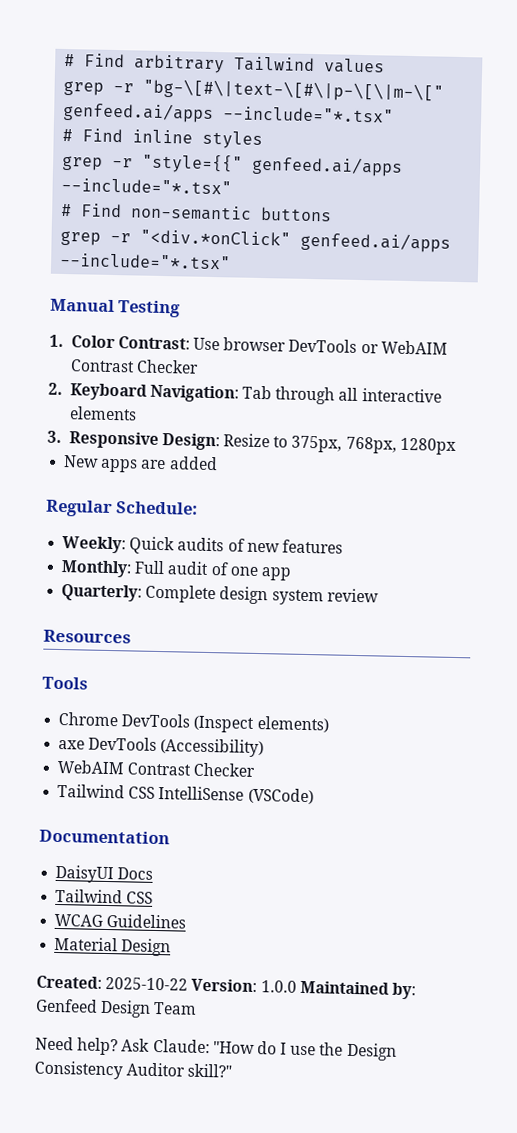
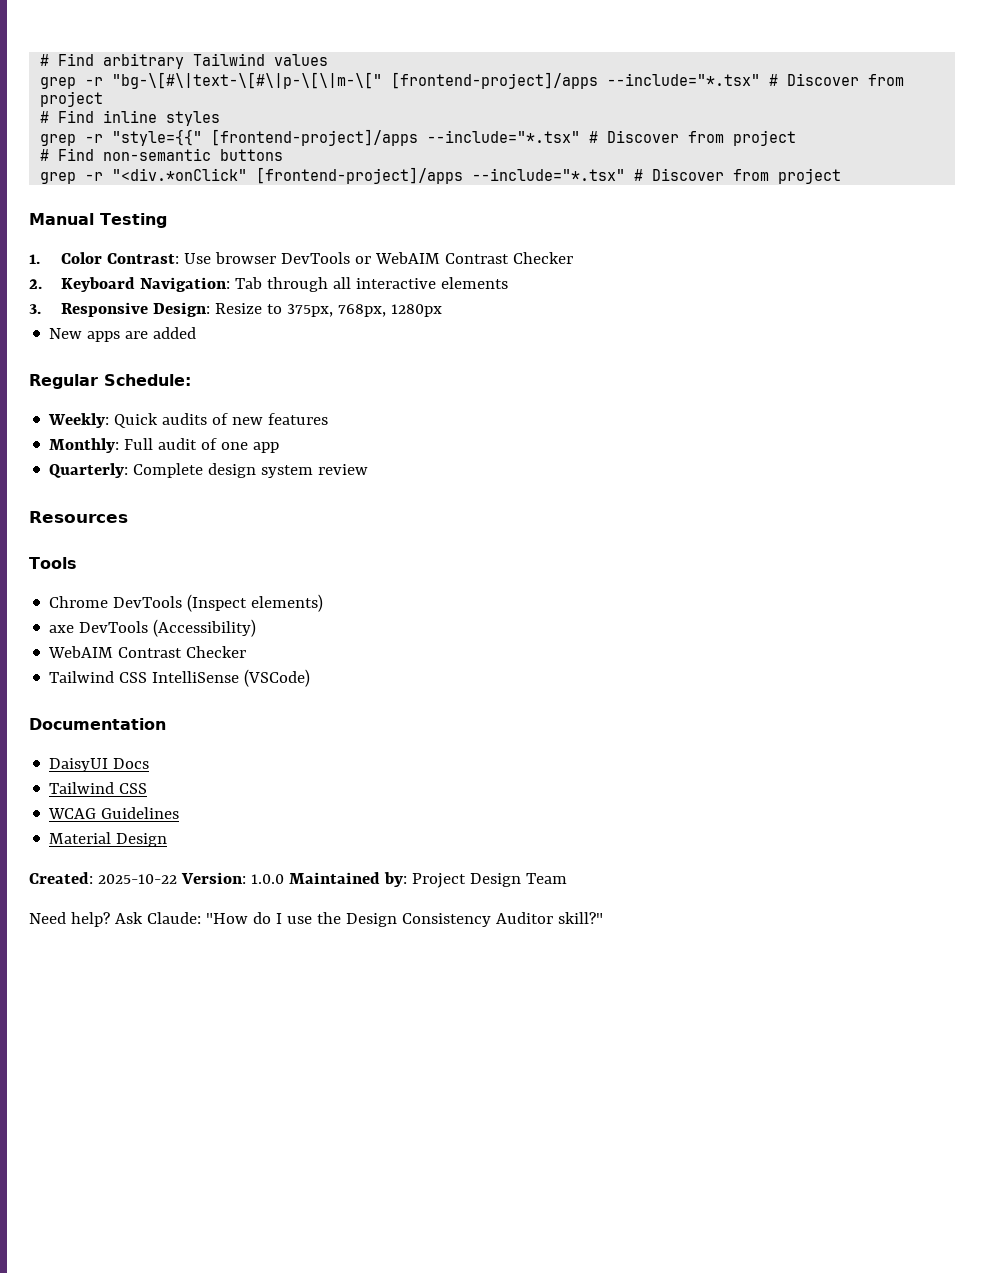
[63,101,395,124] genfeed.ai/apps --include="*.tsx" -> [391,72,905,89] [40,91,104,107] [frontend-project]/apps --include="*.tsx" # Discover from project
[251,155,404,177] [61,177,233,195] genfeed.ai/apps --include="*.tsx" -> [211,129,797,146] [frontend-project]/apps --include="*.tsx" # Discover from project
[300,231,452,253] [60,252,232,270] genfeed.ai/apps --include="*.tsx" -> [256,167,842,184] [frontend-project]/apps --include="*.tsx" # Discover from project
[35,998,98,1013] Genfeed -> [411,873,466,888] Project

